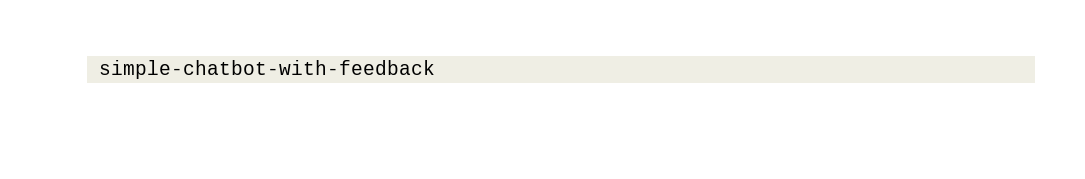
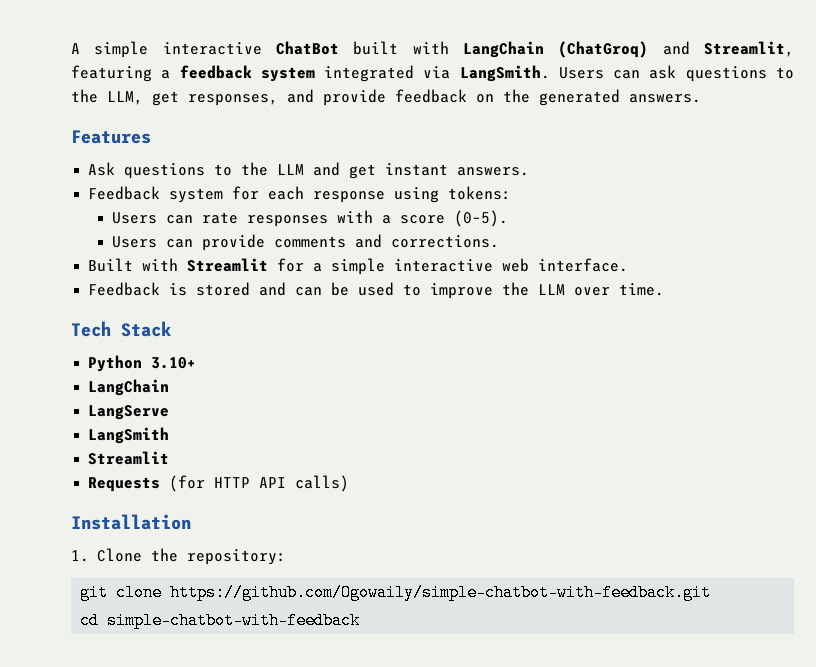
(99, 69) none -> [71,41,794,58] [71,65,794,82] [71,89,701,106] [71,130,151,144] [88,162,530,179] [88,186,512,203] [111,210,508,227] [111,234,499,251] [88,258,629,275] [88,282,665,299] [71,321,171,337] [88,355,197,372] [88,379,170,396] [88,405,170,420] [88,427,170,444] [88,451,170,465] [88,475,350,492] [71,514,191,530] [71,548,286,565] [80,584,712,601] [80,612,100,629] A simple interactive ChatBot built with LangChain (ChatGroq) and Streamlit, featuring a feedback system integrated via LangSmith. Users can ask questions to the LLM, get responses, and provide feedback on the generated answers. // Features // Ask questions to the LLM and get instant answers. // Feedback system for each response using tokens: // Users can rate responses with a score (0–5). // Users can provide comments and corrections. // Built with Streamlit for a simple interactive web interface. // Feedback is stored and can be used to improve the LLM over time. // Tech Stack // Python 3.10+ // LangChain // LangServe // LangSmith // Streamlit // Requests (for HTTP API calls) // Installation // 1. Clone the repository: // git clone https://github.com/Ogowaily/simple-chatbot-with-feedback.git // cd

